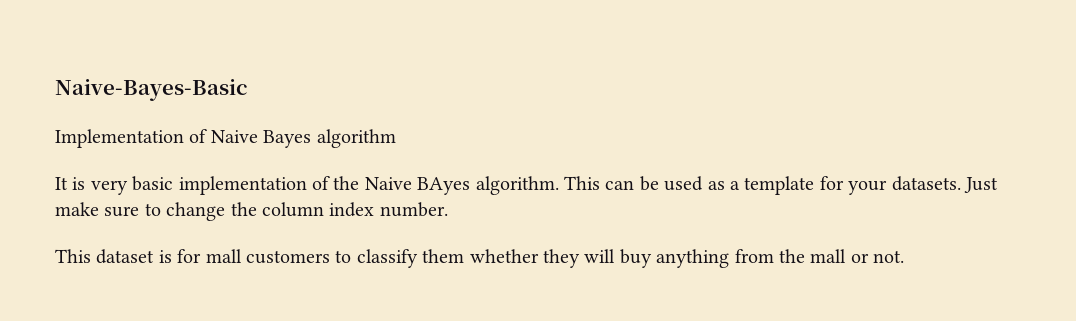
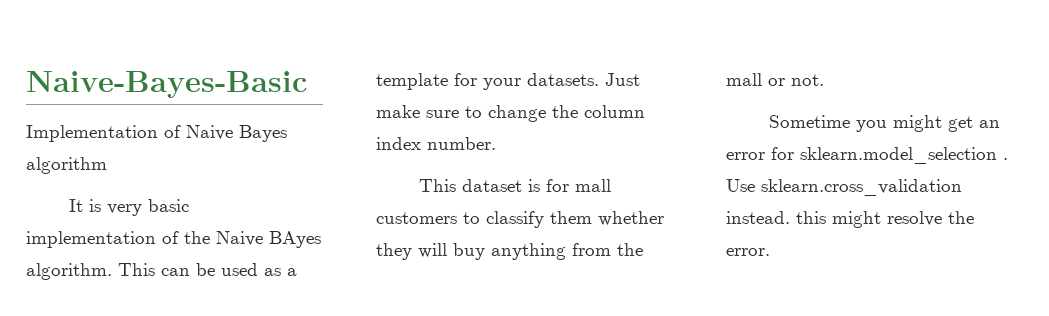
(905, 256) none -> [768,115,1000,132] [726,147,1008,164] [726,179,962,196] [726,211,974,228] [726,248,770,256] // Sometime you might get an error for sklearn.model_selection . Use sklearn.cross_validation instead. this might resolve the error.

